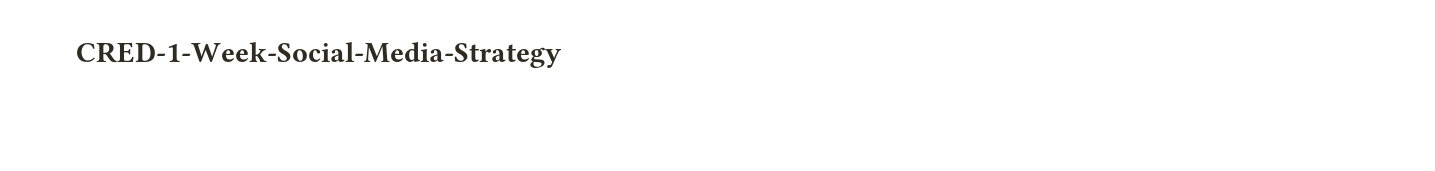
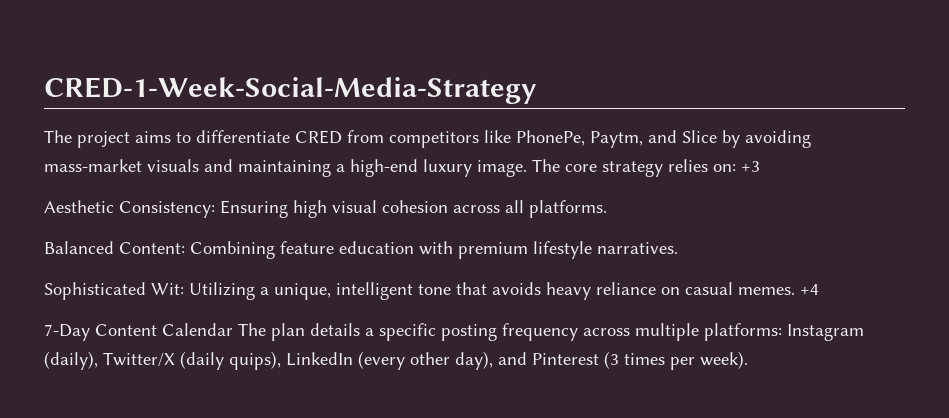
(562, 55) none -> [44,130,811,148] [44,159,760,177] [44,200,607,218] [44,241,678,259] [44,282,819,300] [44,323,864,341] [44,351,748,370] // The project aims to differentiate CRED from competitors like PhonePe, Paytm, and Slice by avoiding mass-market visuals and maintaining a high-end luxury image. The core strategy relies on: +3 // Aesthetic Consistency: Ensuring high visual cohesion across all platforms. // Balanced Content: Combining feature education with premium lifestyle narratives. // Sophisticated Wit: Utilizing a unique, intelligent tone that avoids heavy reliance on casual memes. +4 // 7-Day Content Calendar The plan details a specific posting frequency across multiple platforms: Instagram (daily), Twitter/X (daily quips), LinkedIn (every other day), and Pinterest (3 times per week).

